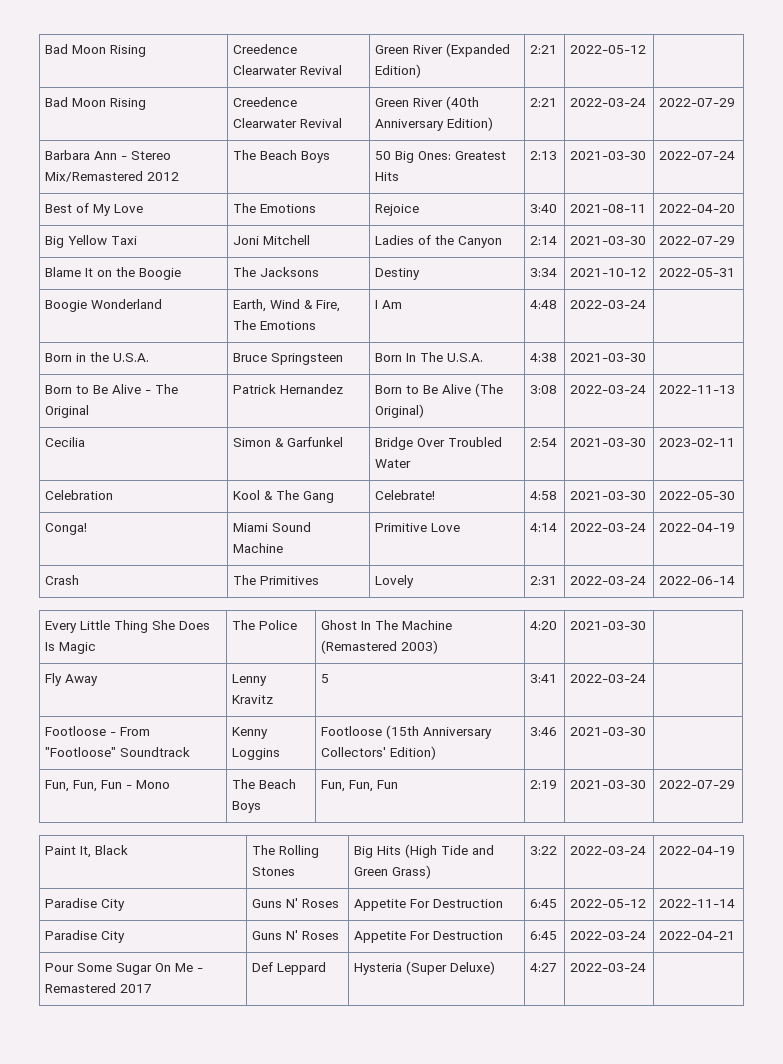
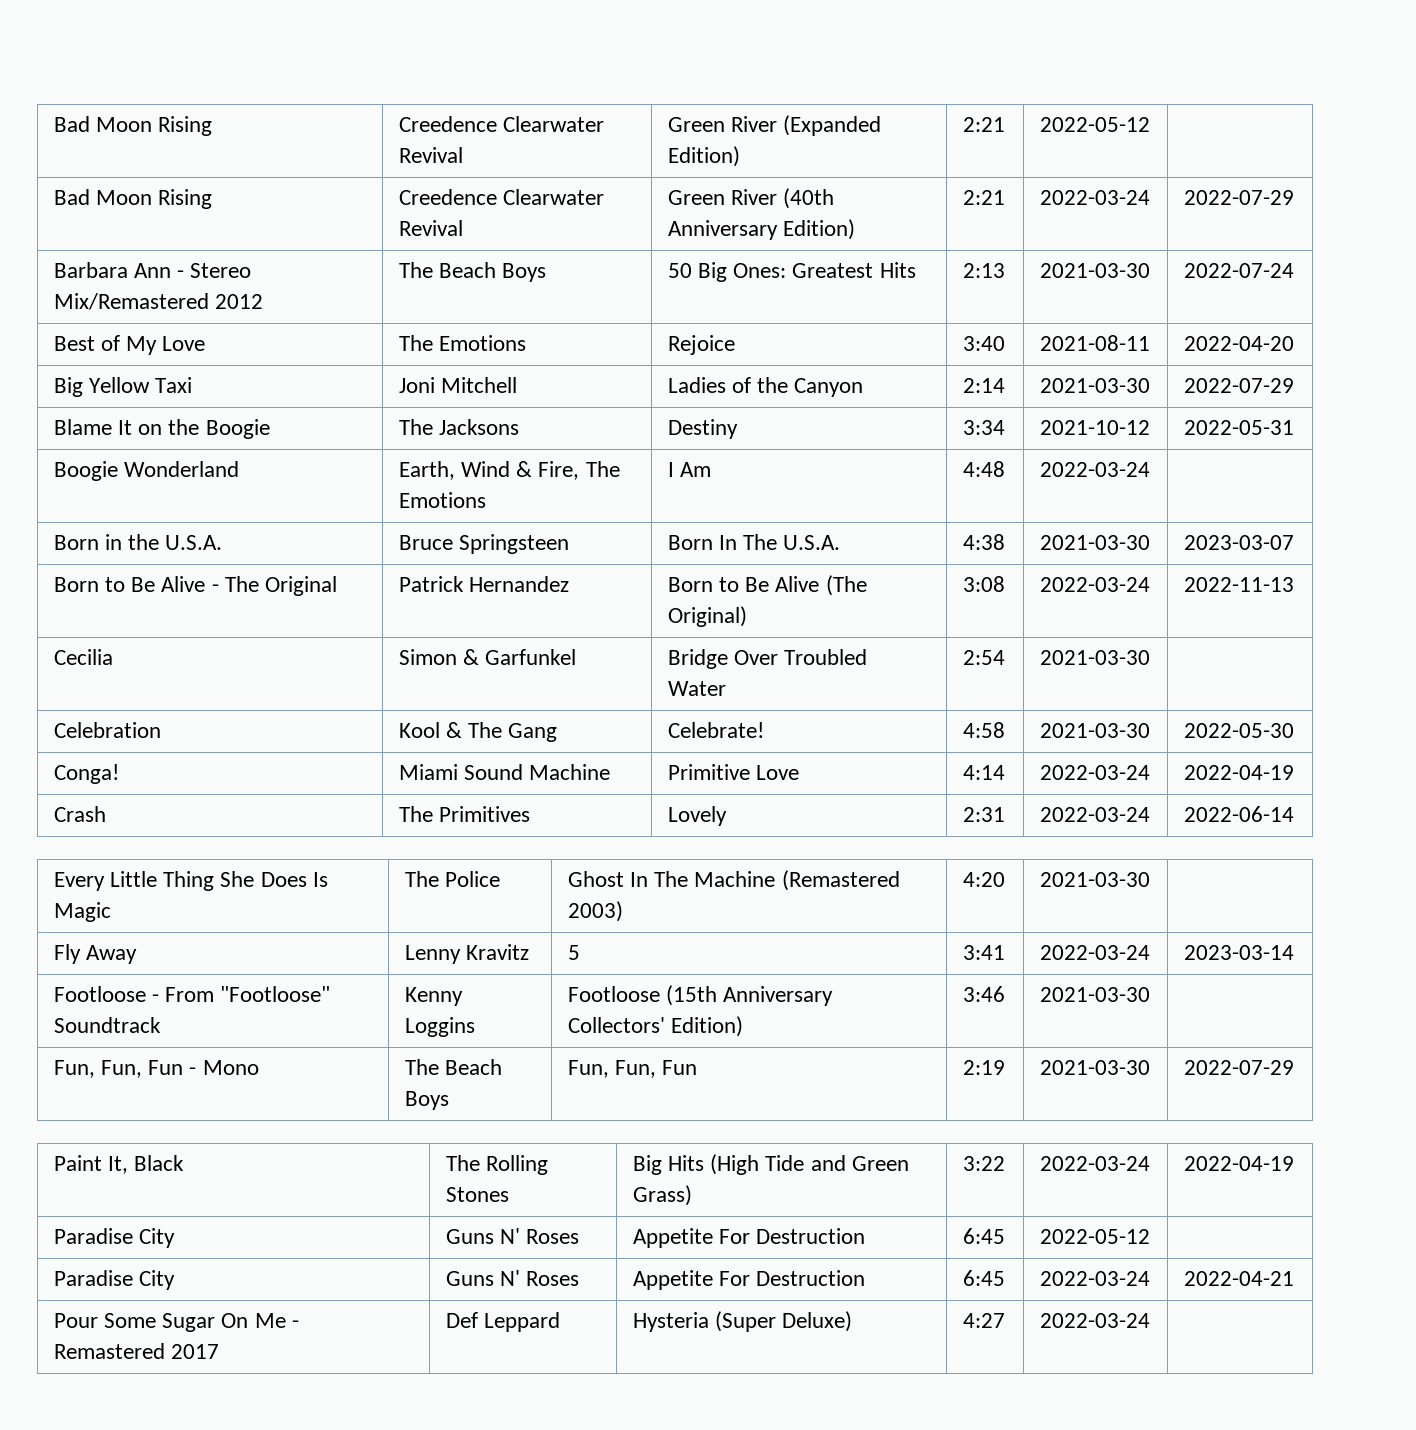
(647, 357) none -> [1183,535,1294,550] 2023-03-07
[659,438,736,447] 2023-02-11 -> (1150, 657) none
(647, 678) none -> [1183,945,1294,960] 2023-03-14
[659,899,736,908] 2022-11-14 -> (1150, 1236) none

